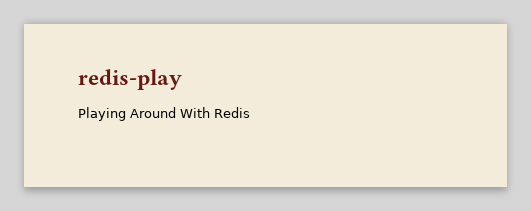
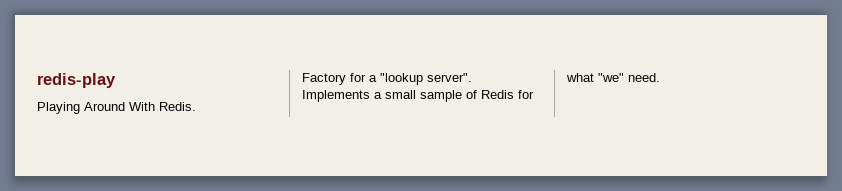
[214,107,250,118] Redis -> [159,102,196,111] [302,73,472,85] [302,90,534,102] [566,73,660,82] Redis. // Factory for a "lookup server". Implements a small sample of Redis for what "we" need.

